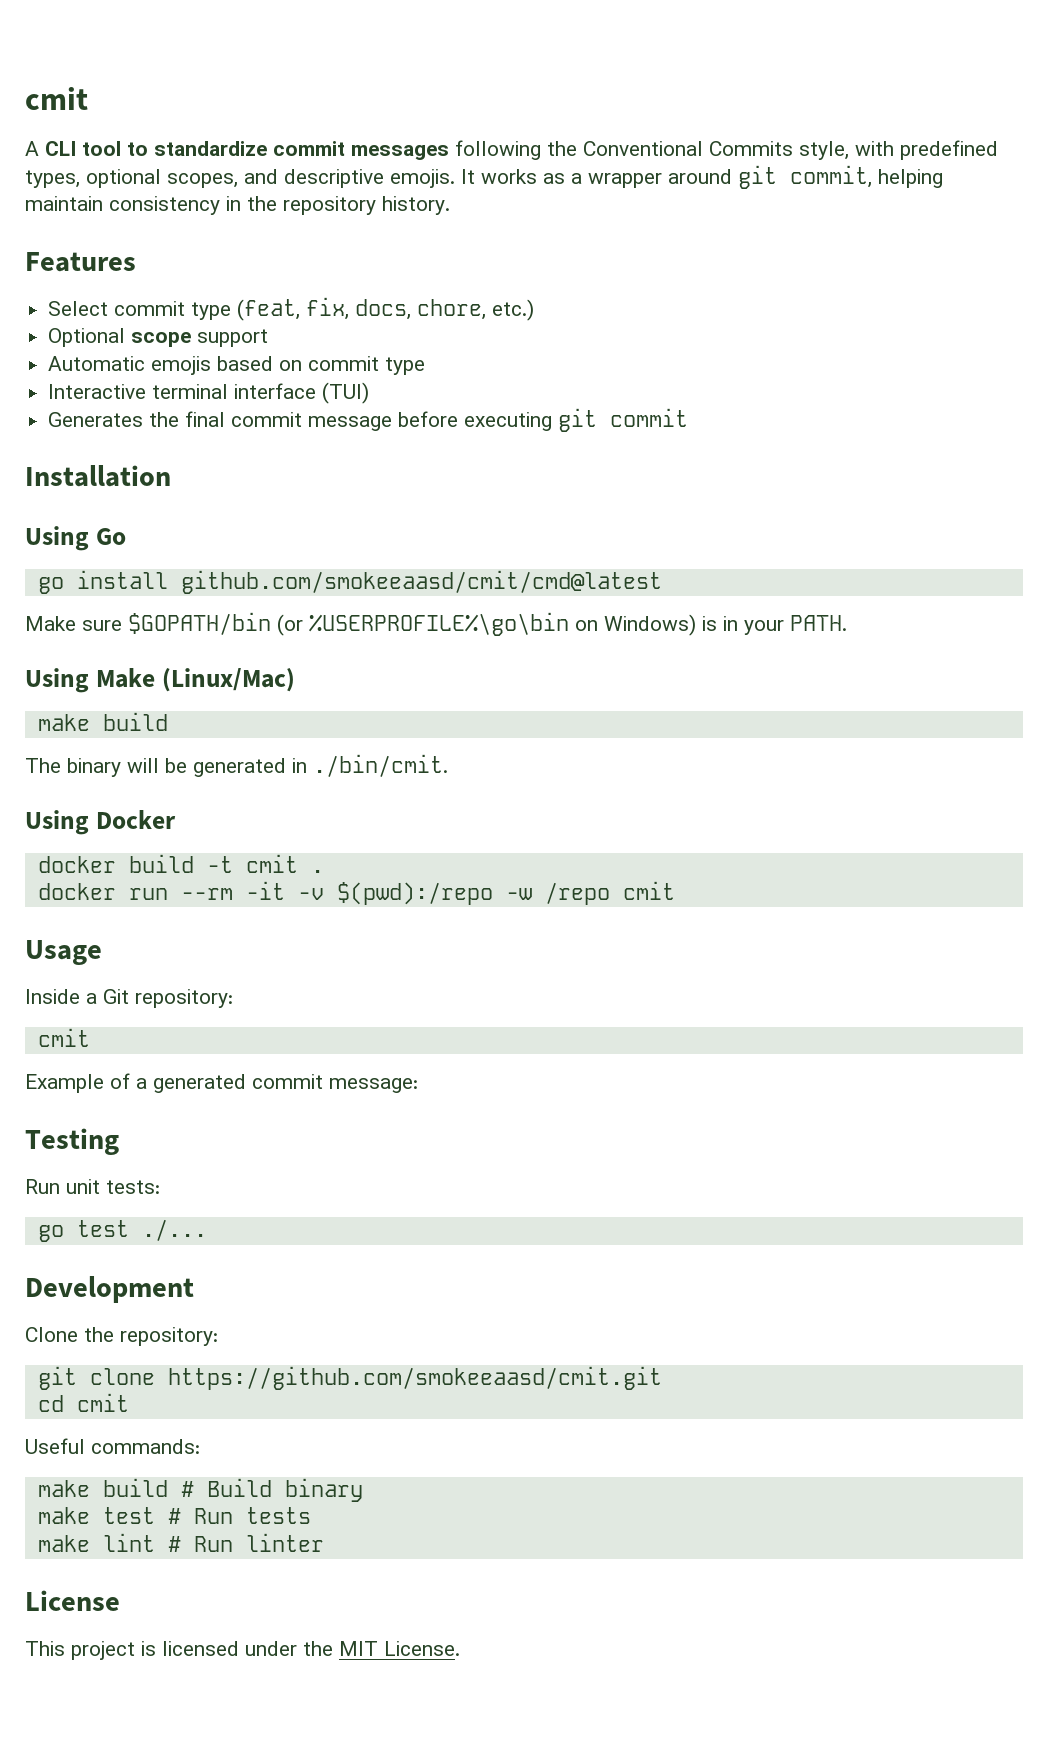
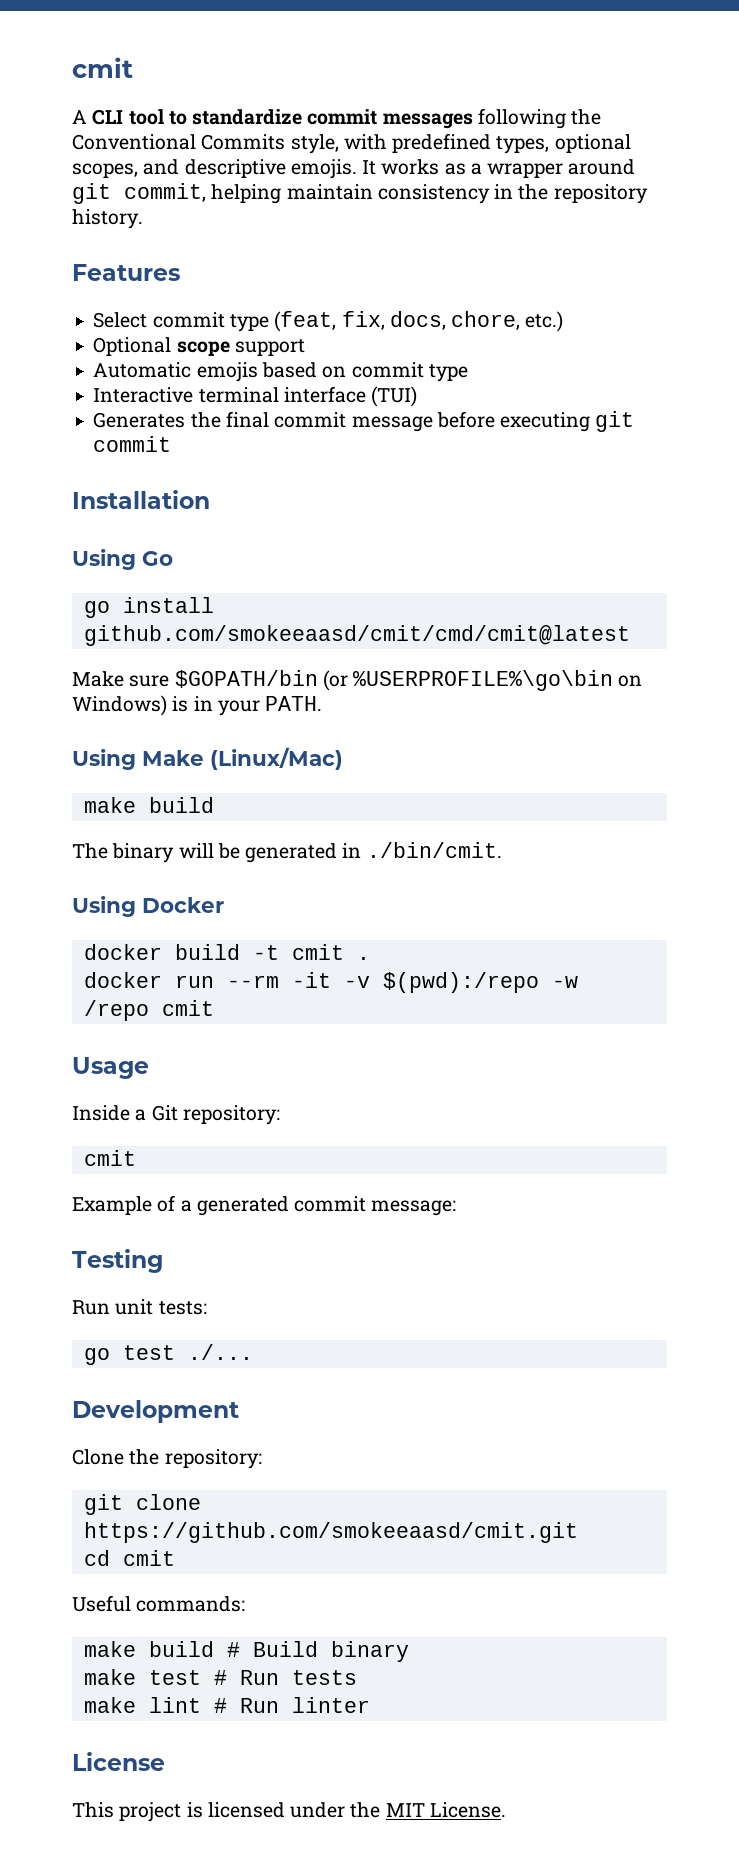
[180,570,662,594] github.com/smokeeaasd/cmit/cmd@latest -> [83,625,630,646] github.com/smokeeaasd/cmit/cmd/cmit@latest

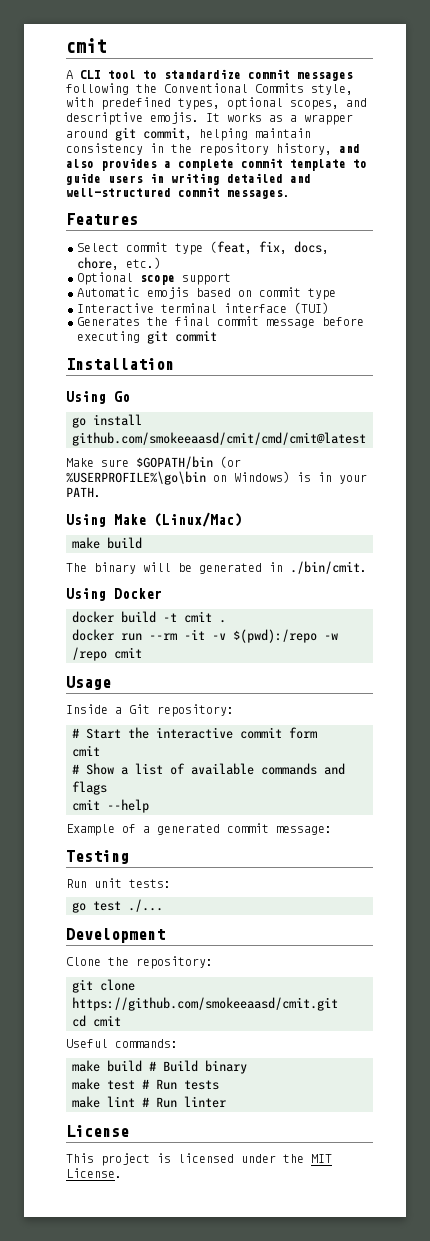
[72,209,143,229] history. -> [276,143,360,155] [66,158,367,171] [66,173,311,185] [66,187,290,199] history, and also provides a complete commit template to guide users in writing detailed and well-structured commit messages.
[83,1150,136,1166] cmit -> [72,727,317,739] [72,745,100,757] [72,763,345,775] [72,781,107,795] [72,799,149,813] # Start the interactive commit form // cmit // # Show a list of available commands and flags // cmit --help

